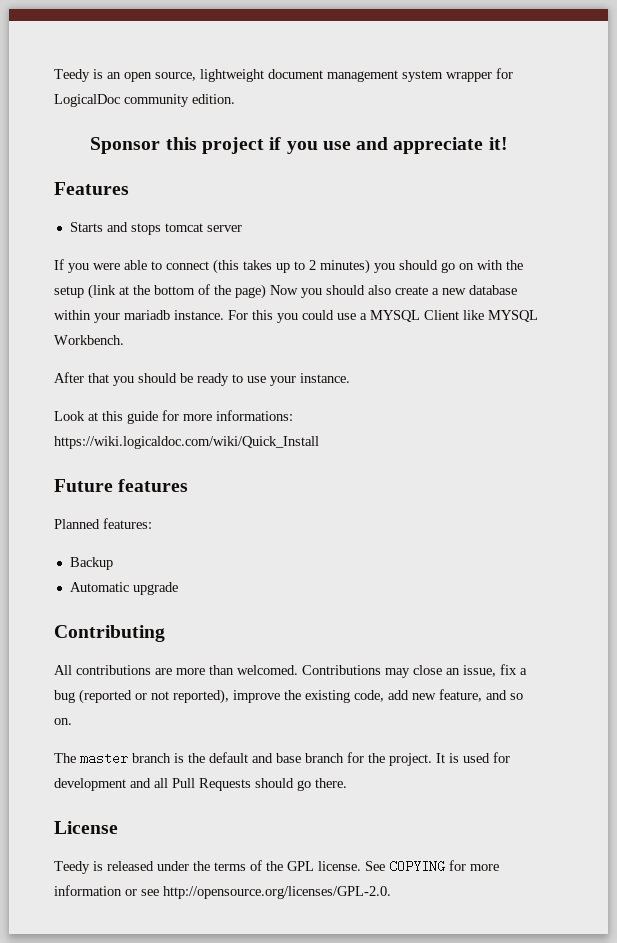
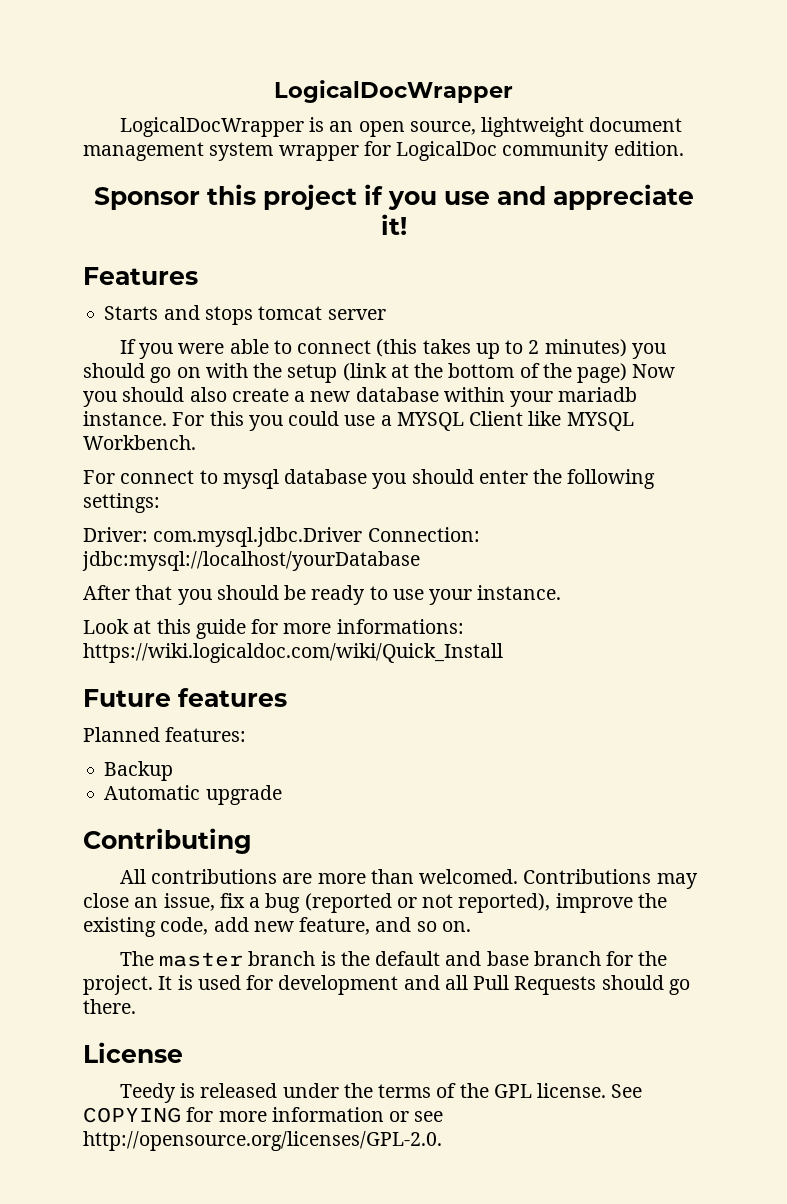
[54,69,90,82] Teedy -> [274,80,513,103] [119,117,304,137] LogicalDocWrapper // LogicalDocWrapper
(124, 340) none -> [83,469,656,489] [83,493,160,513] [83,527,480,547] [82,551,420,571] // For connect to mysql database you should enter the following settings: // Driver: com.mysql.jdbc.Driver Connection: jdbc:mysql://localhost/yourDatabase

